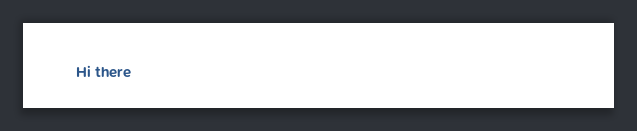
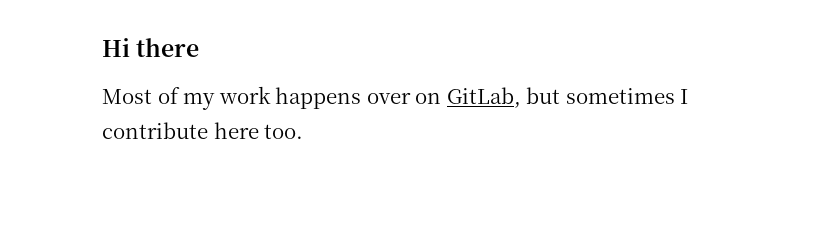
(132, 72) none -> [102,86,689,110] [102,122,304,139] // Most of my work happens over on GitLab, but sometimes I contribute here too.

